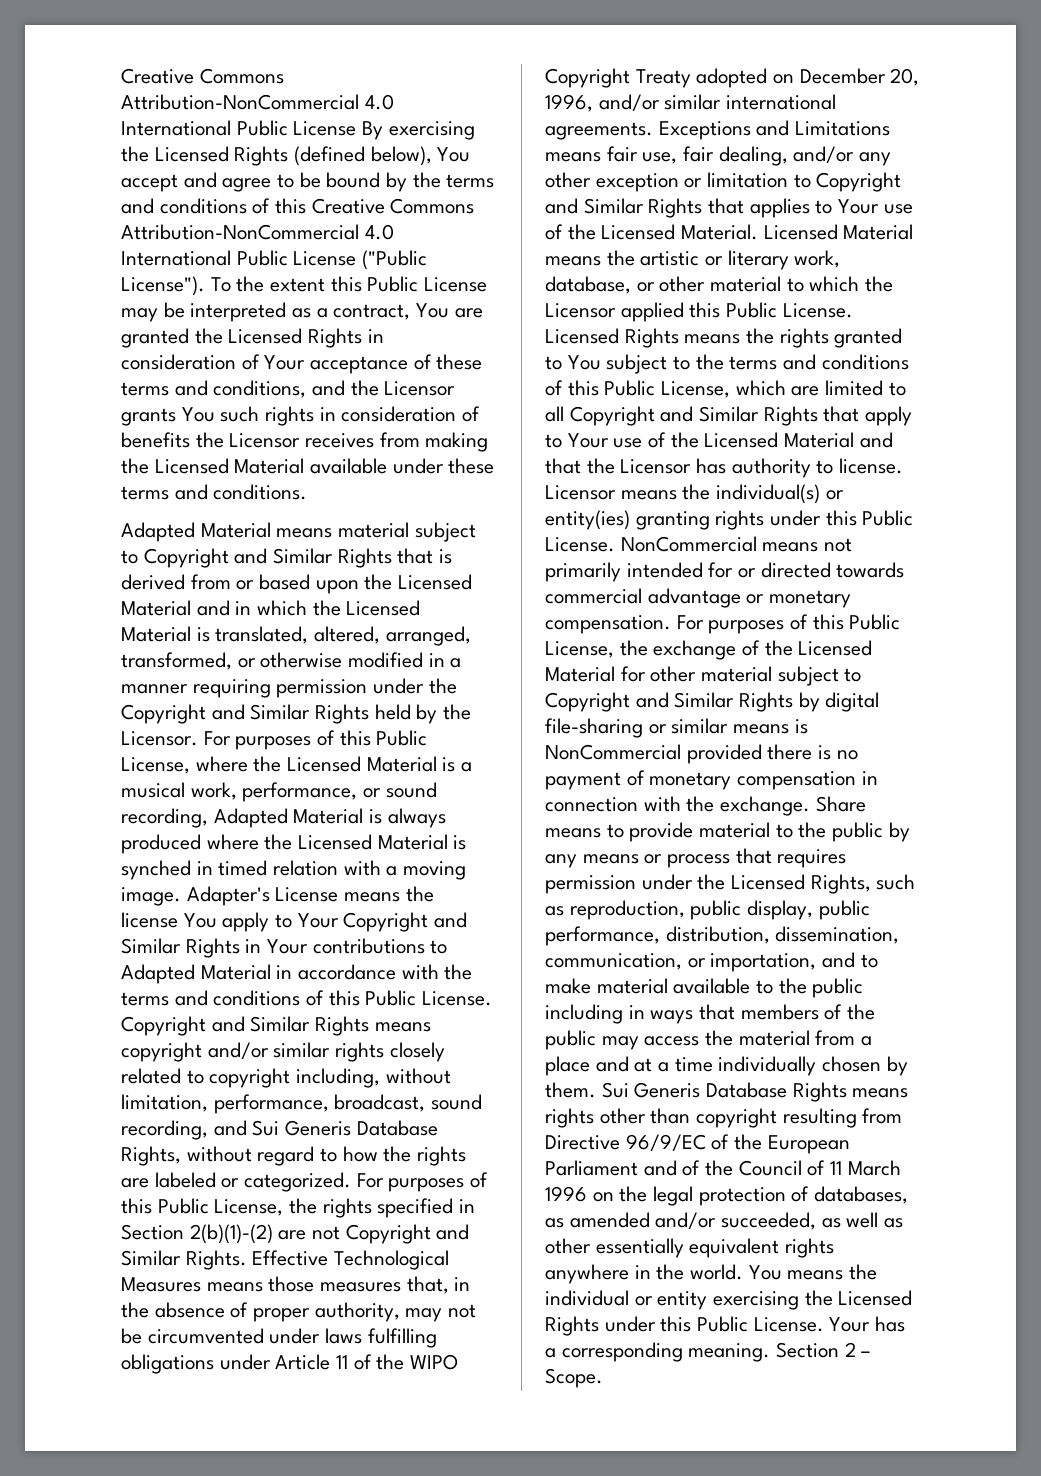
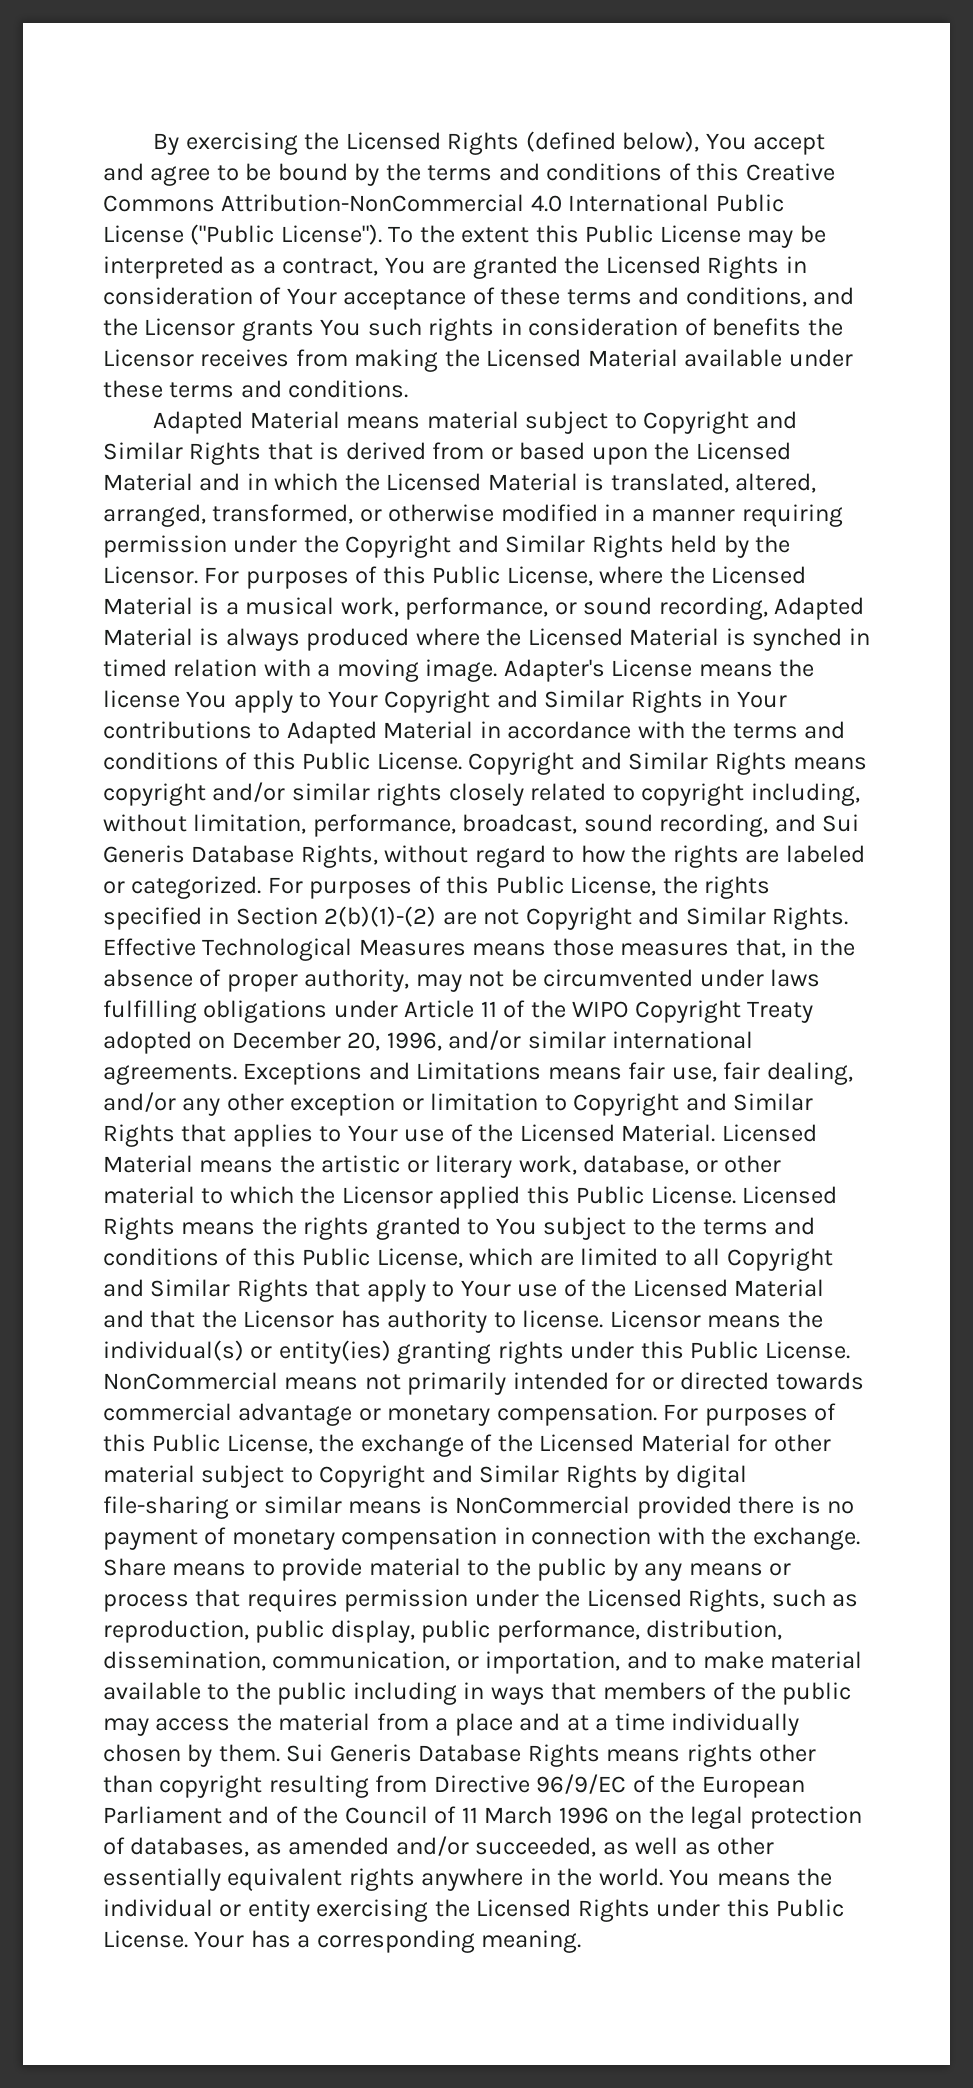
[121,68,284,84] [121,94,394,110] [121,120,357,136] Creative Commons Attribution-NonCommercial 4.0 International Public License -> (153, 144) none
[776,1342,871,1358] [545,1368,603,1388] Section 2 – Scope. -> (582, 1941) none

